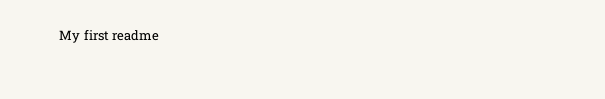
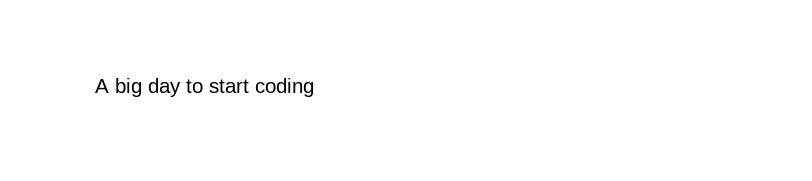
[59,29,160,43] My first readme -> [95,78,314,97] A big day to start coding

